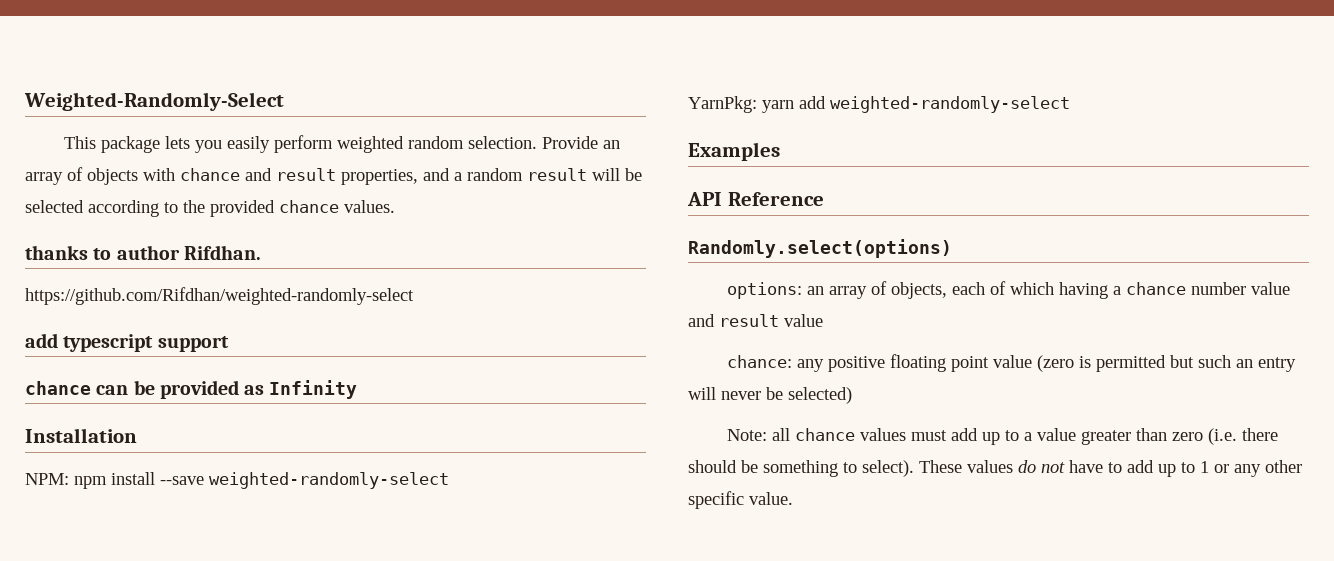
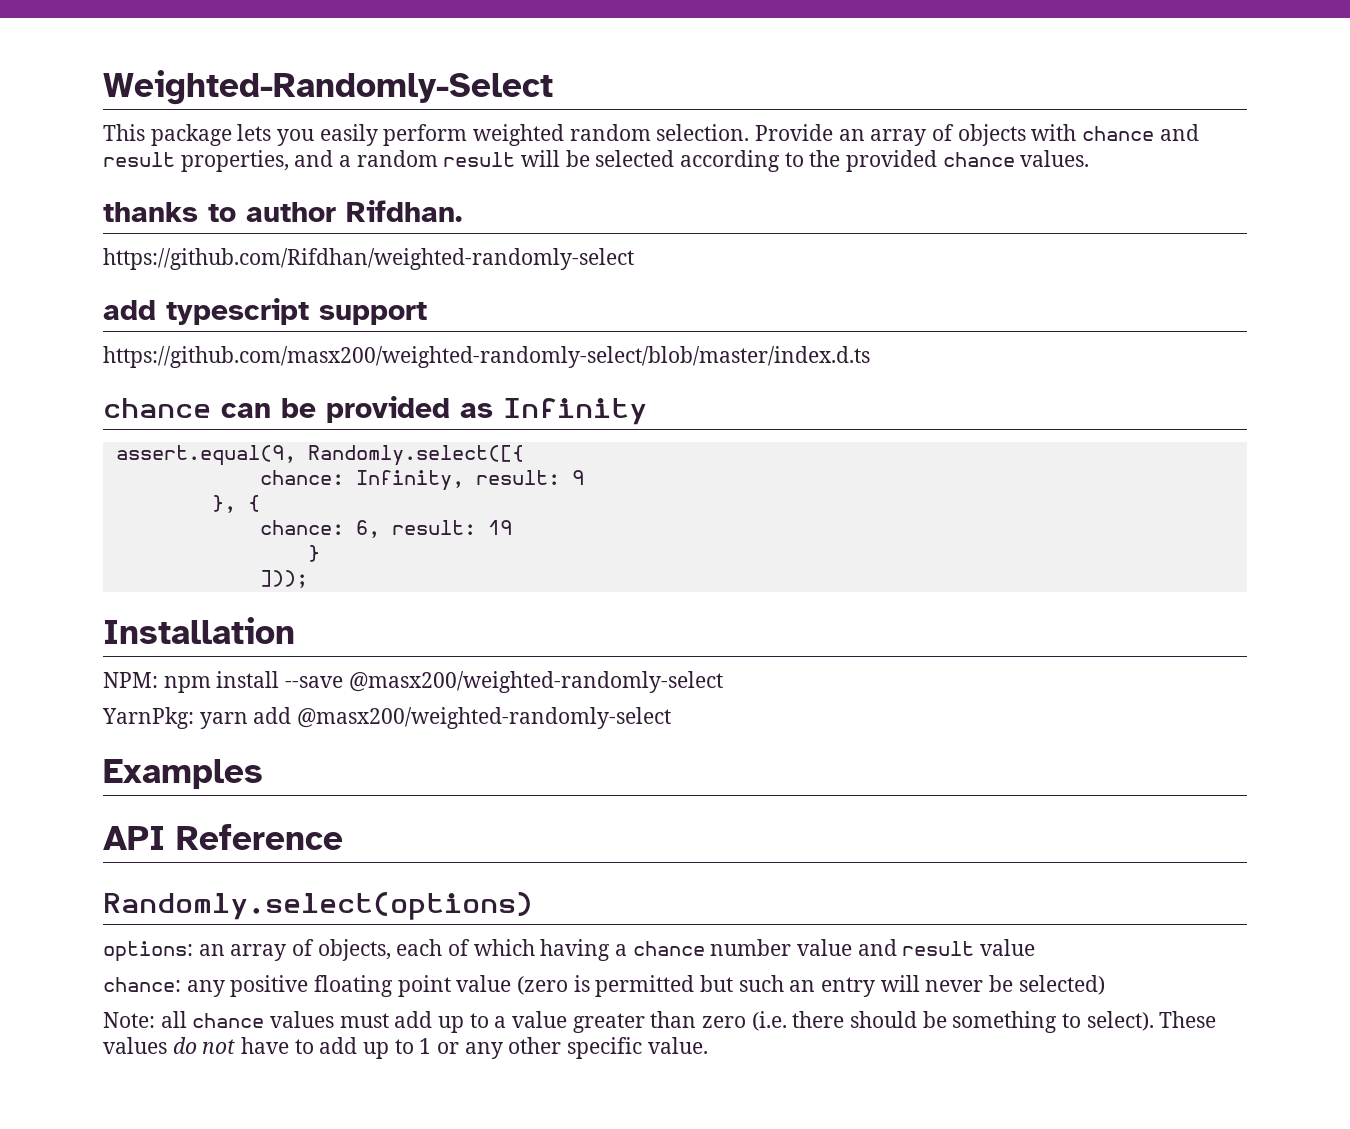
(229, 344) none -> [103,346,870,368] // https://github.com/masx200/weighted-randomly-select/blob/master/index.d.ts
(358, 389) none -> [115,445,524,466] [259,470,584,491] [211,495,260,513] [259,520,512,538] [307,545,320,562] [259,570,308,588] // assert.equal(9, Randomly.select([{ // chance: Infinity, result: 9 // }, { // chance: 6, result: 19 // } // ]));
[209,472,449,489] weighted-randomly-select -> [348,671,723,693] @masx200/weighted-randomly-select
[830,96,1070,113] weighted-randomly-select -> [297,707,672,729] @masx200/weighted-randomly-select

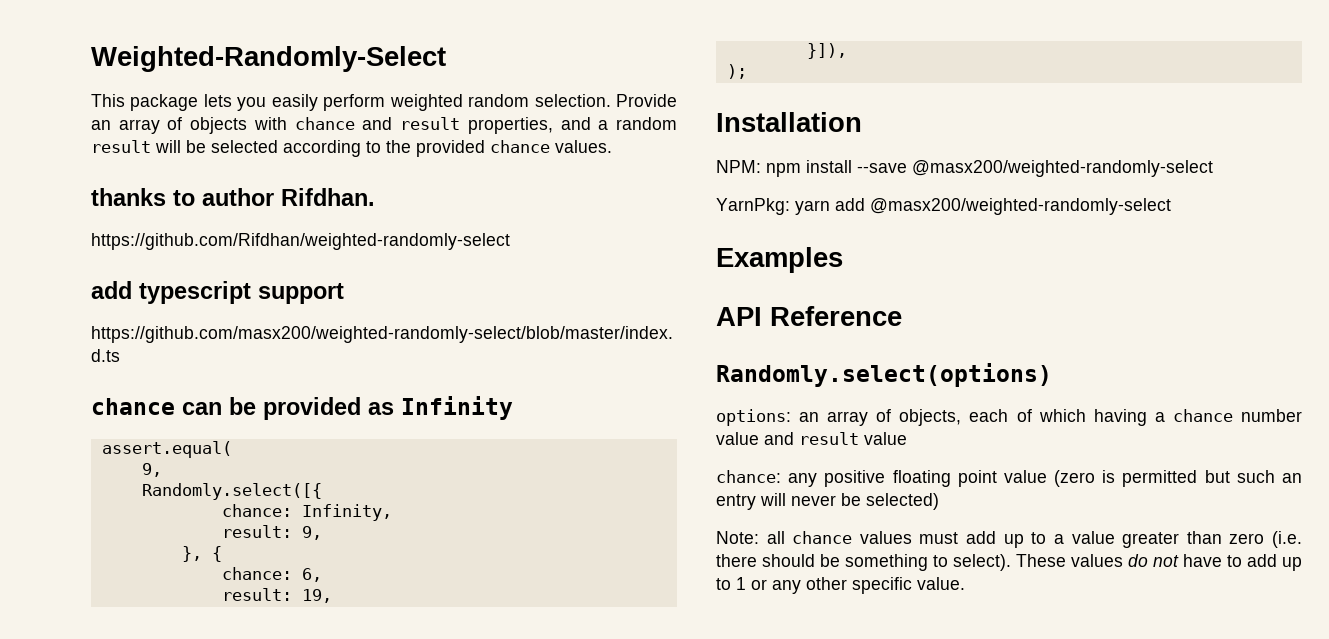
[115,445,296,466] assert.equal(9, -> [101,441,232,458] [141,463,162,477] assert.equal( // 9, //
[475,470,584,485] result: 9 -> [221,525,322,540] // result: 9,
[391,520,512,535] [307,545,320,562] [259,570,308,588] result: 19 // } // ])); -> [221,588,332,603] [806,43,847,59] [726,64,747,79] // result: 19, // }]), // );

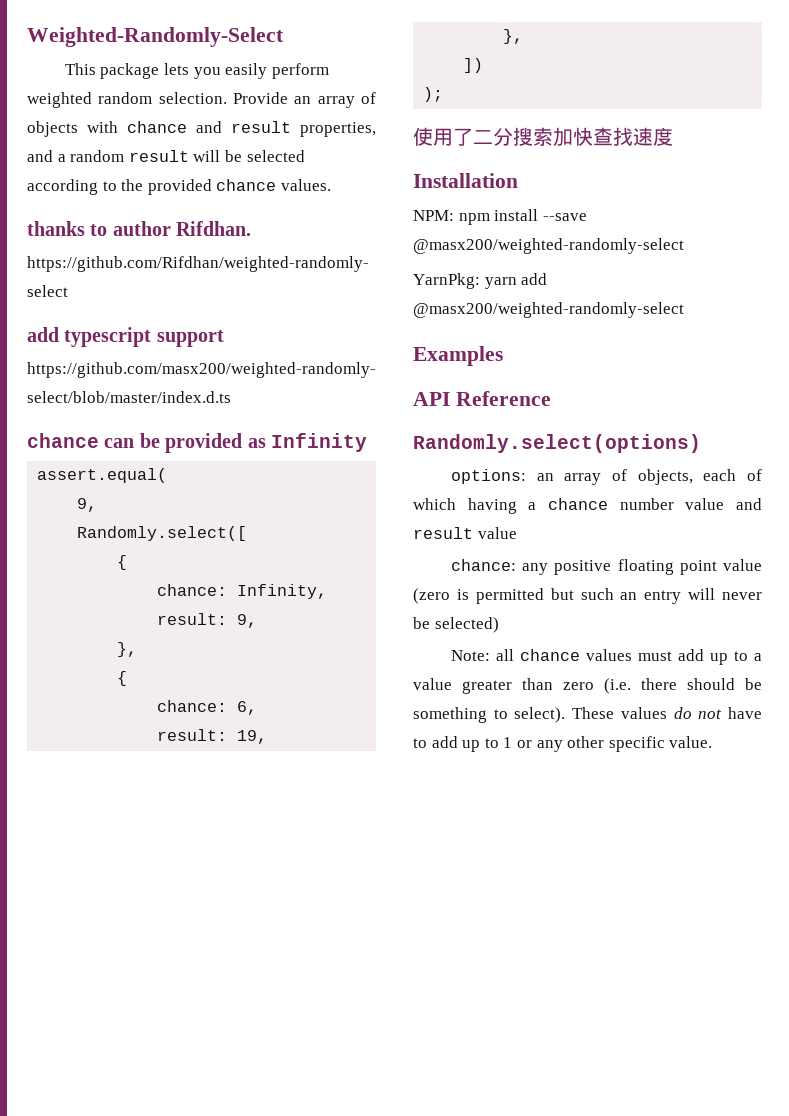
[141,483,322,500] Randomly.select([{ -> [77,526,248,541] [117,555,128,570] Randomly.select([ // {
(202, 554) none -> (138, 649) //
[806,43,847,59] }]), -> [503,29,524,44] [463,58,484,73] }, // ])
(747, 71) none -> [413,127,673,147] // 使用了二分搜索加快查找速度

